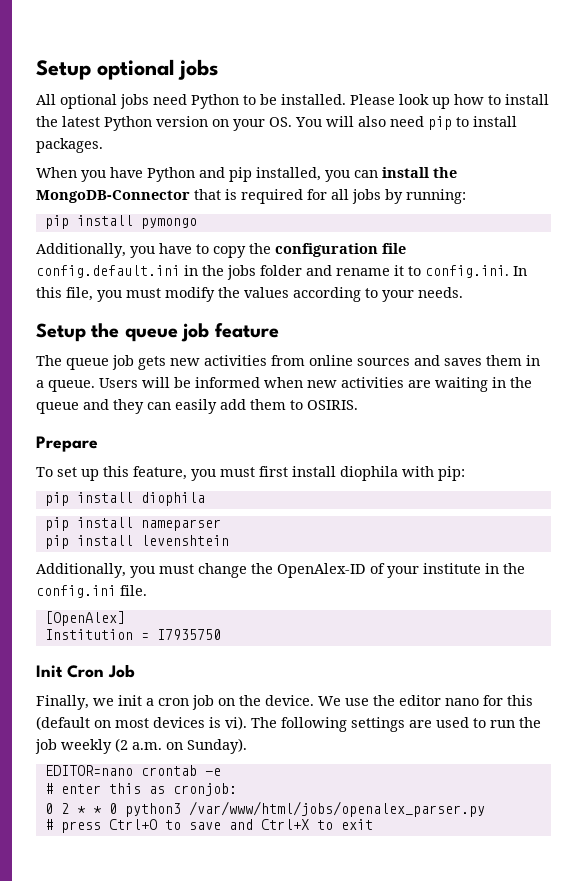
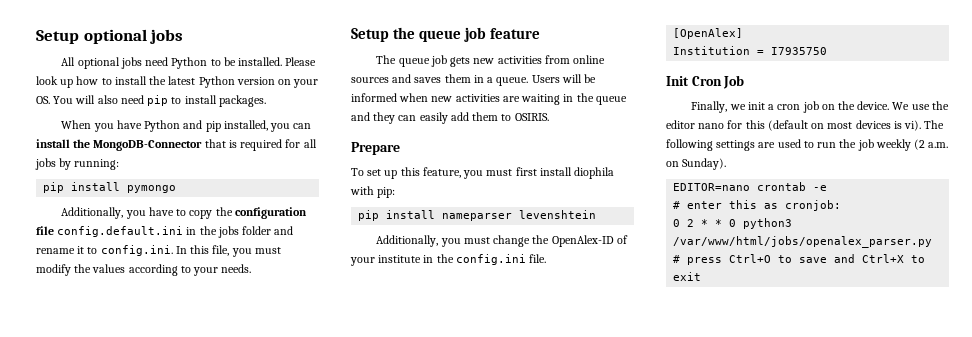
[44,492,205,506] // pip install diophila -> (396, 192) none
[44,535,133,549] // pip install -> (513, 217) none

